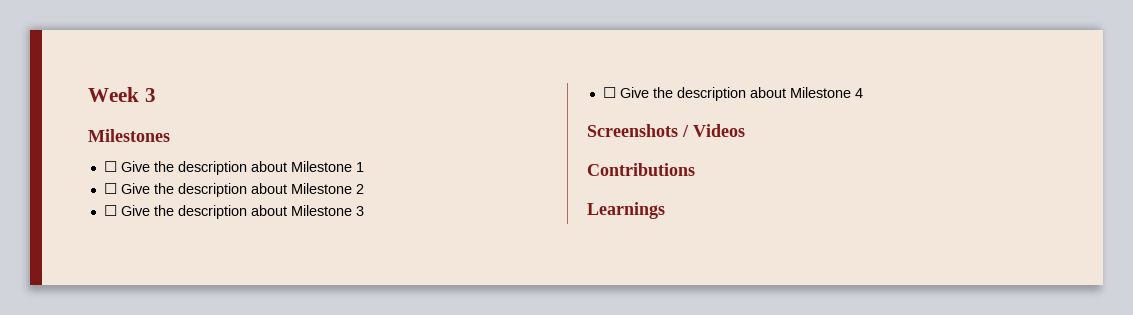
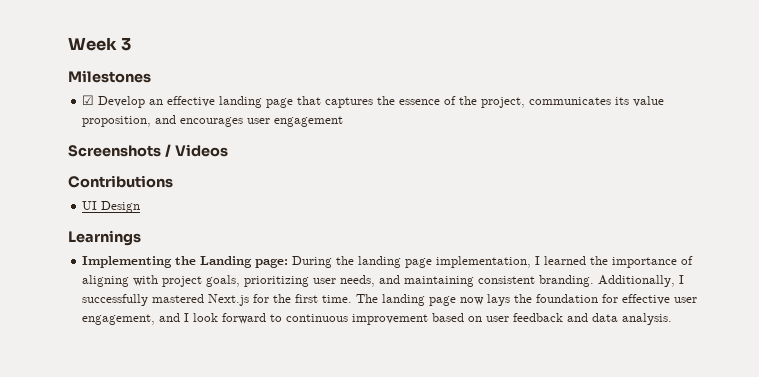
[103,161,364,175] [103,183,364,197] [103,205,364,219] [602,87,863,101] ☐ Give the description about Milestone 1 // ☐ Give the description about Milestone 2 // ☐ Give the description about Milestone 3 // ☐ Give the description about Milestone 4 -> [82,95,665,108] [82,115,344,127] ☑ Develop an effective landing page that captures the essence of the project, communicates its value proposition, and encourages user engagement
(695, 169) none -> [82,201,141,213] // UI Design
(665, 210) none -> [82,256,694,268] [82,275,685,287] [82,294,698,306] [82,313,673,325] // Implementing the Landing page: During the landing page implementation, I learned the importance of aligning with project goals, prioritizing user needs, and maintaining consistent branding. Additionally, I successfully mastered Next.js for the first time. The landing page now lays the foundation for effective user engagement, and I look forward to continuous improvement based on user feedback and data analysis.

